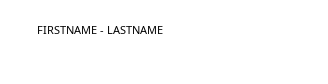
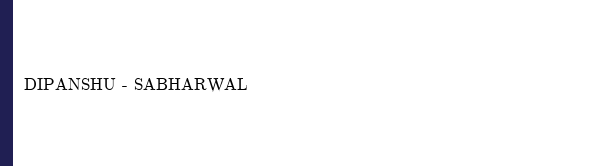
[37,26,163,34] FIRSTNAME - LASTNAME -> [24,78,248,93] DIPANSHU - SABHARWAL

